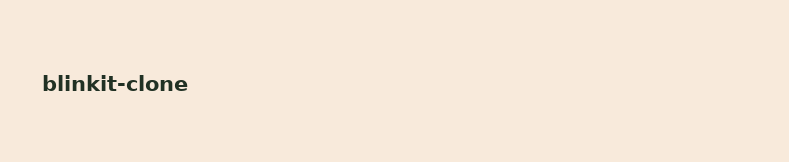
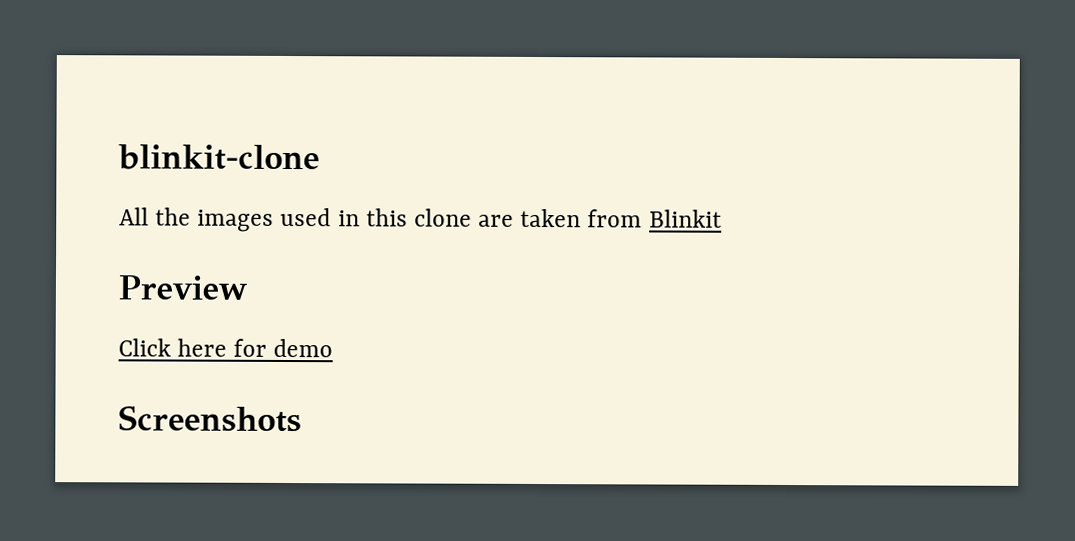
(188, 83) none -> [119,207,722,232] [118,275,248,300] [118,338,334,358] [118,405,302,433] // All the images used in this clone are taken from Blinkit // Preview // Click here for demo // Screenshots

